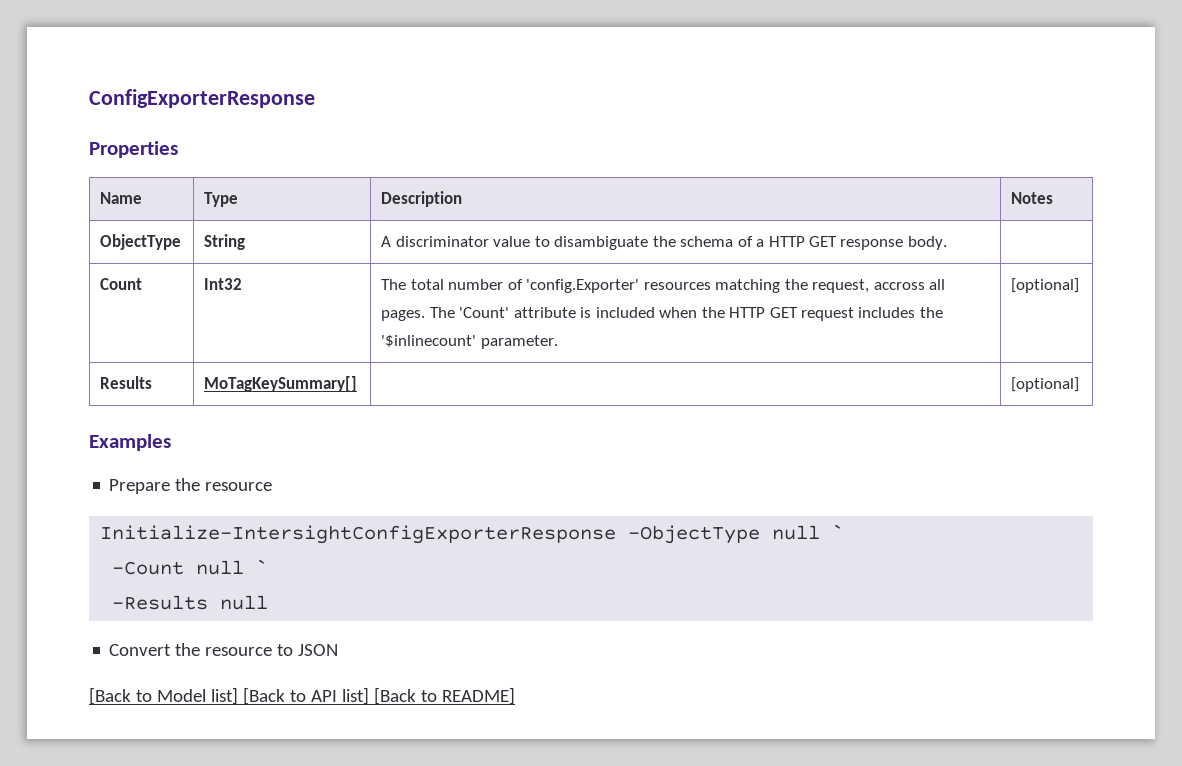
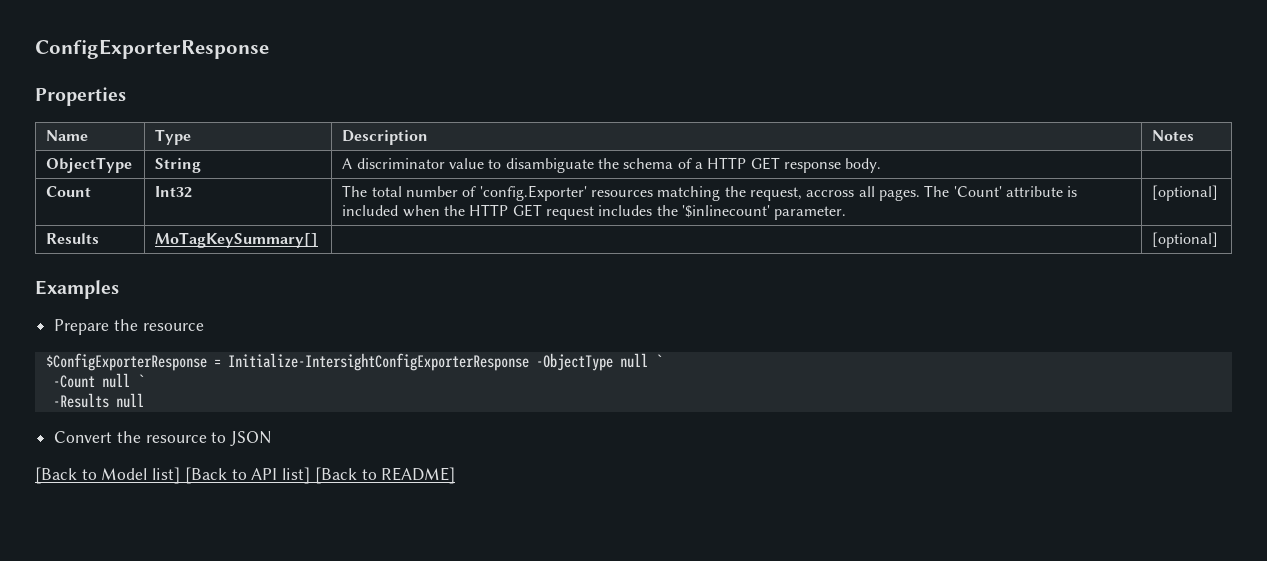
(273, 486) none -> [45,353,221,371] $ConfigExporterResponse =

